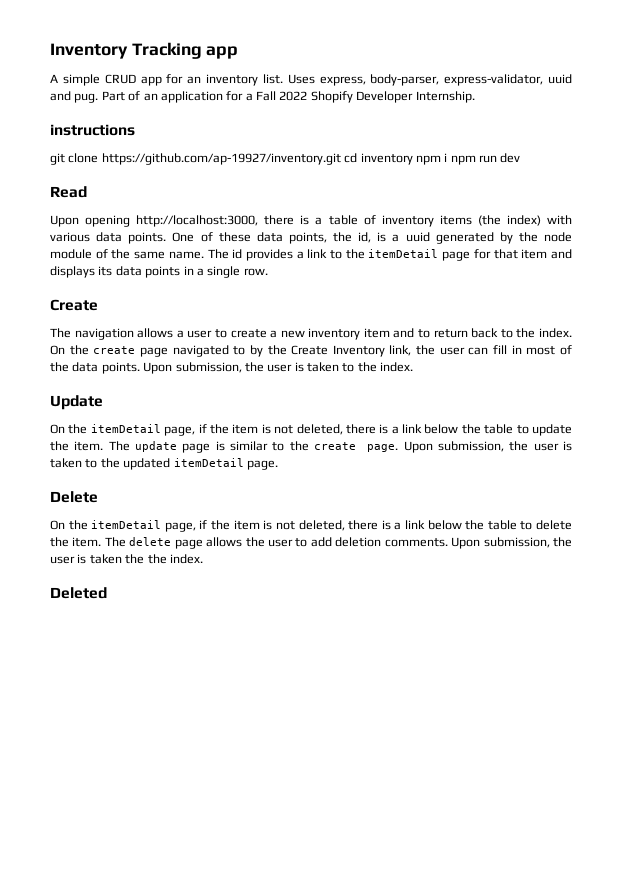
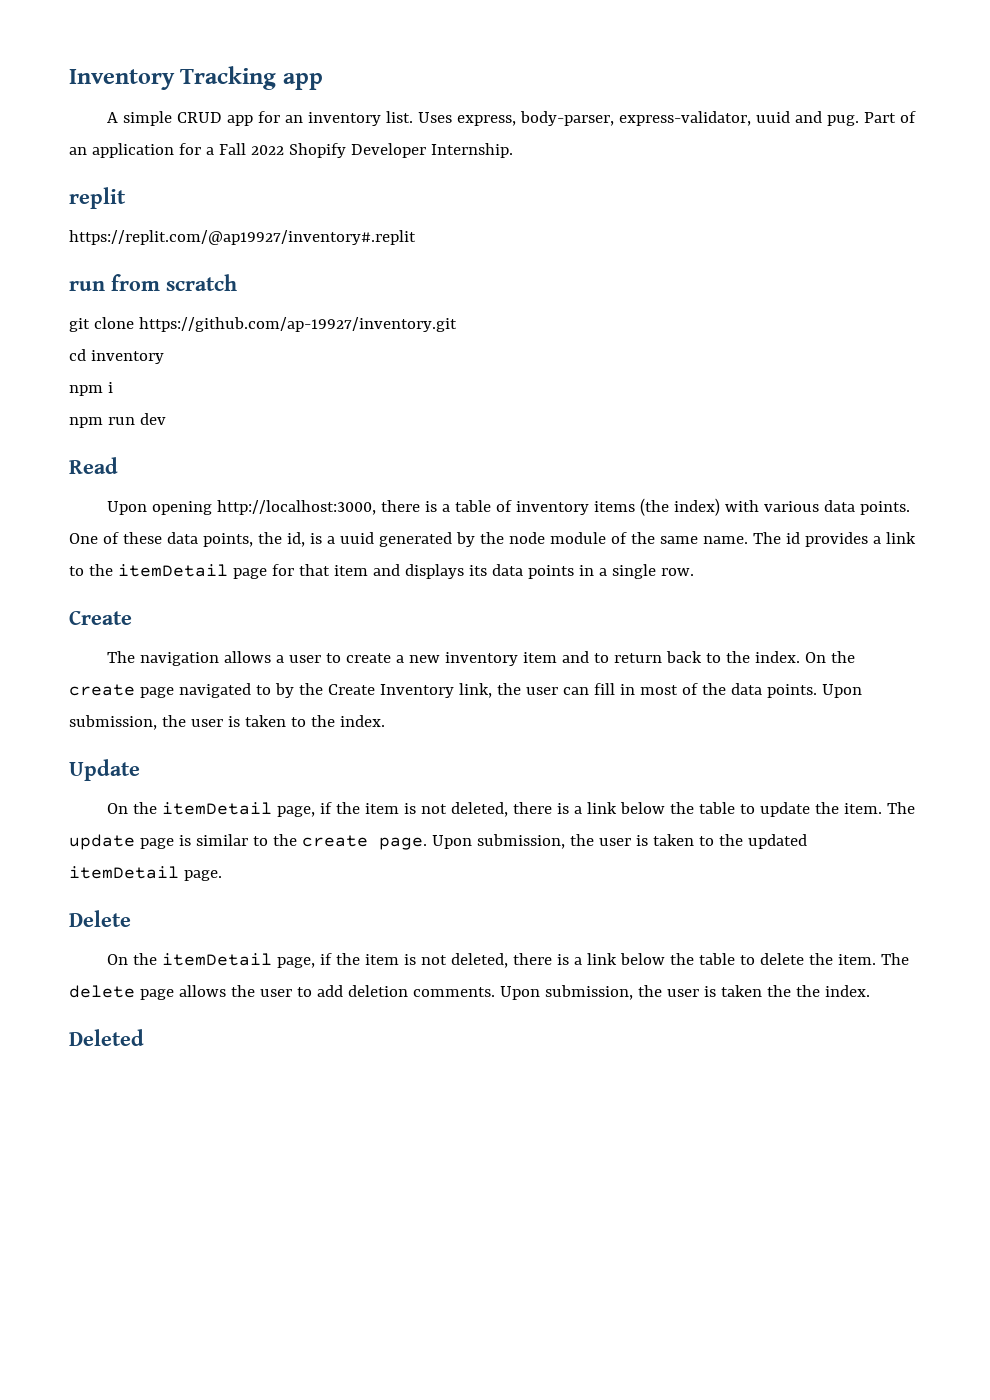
[50,124,135,136] instructions -> [69,187,126,209] [69,230,416,245] [69,274,237,291] replit // https://replit.com/@ap19927/inventory#.replit // run from scratch
(341, 159) none -> (457, 324) //
(413, 159) none -> (164, 357) //
(448, 157) none -> (113, 387) //

